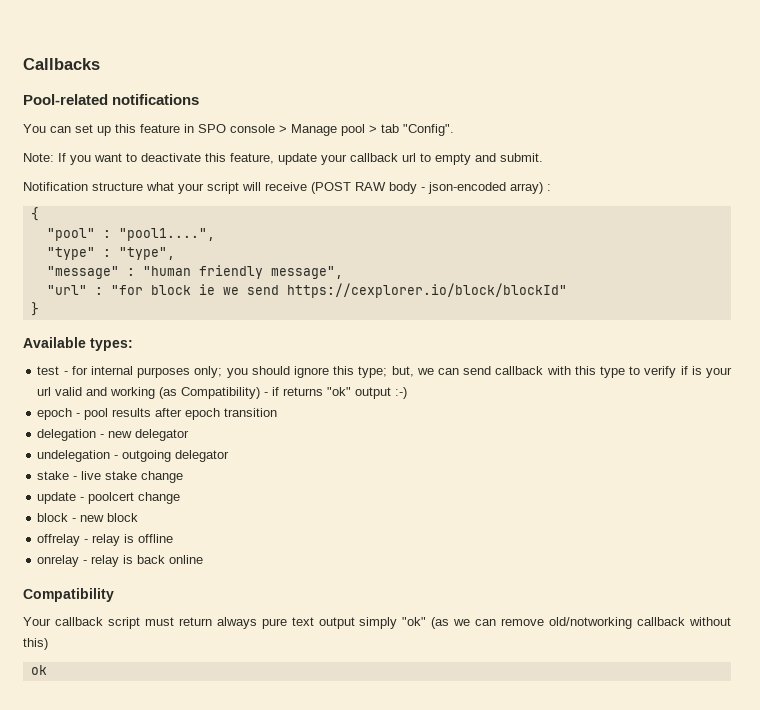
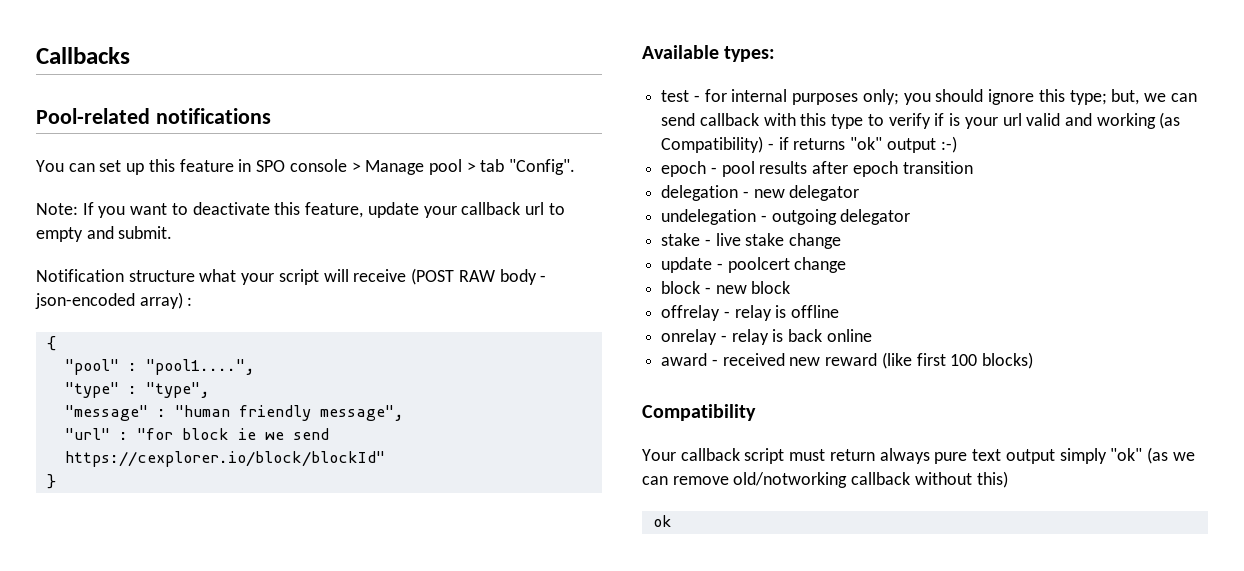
(204, 559) none -> [661,352,1034,369] // award - received new reward (like first 100 blocks)

